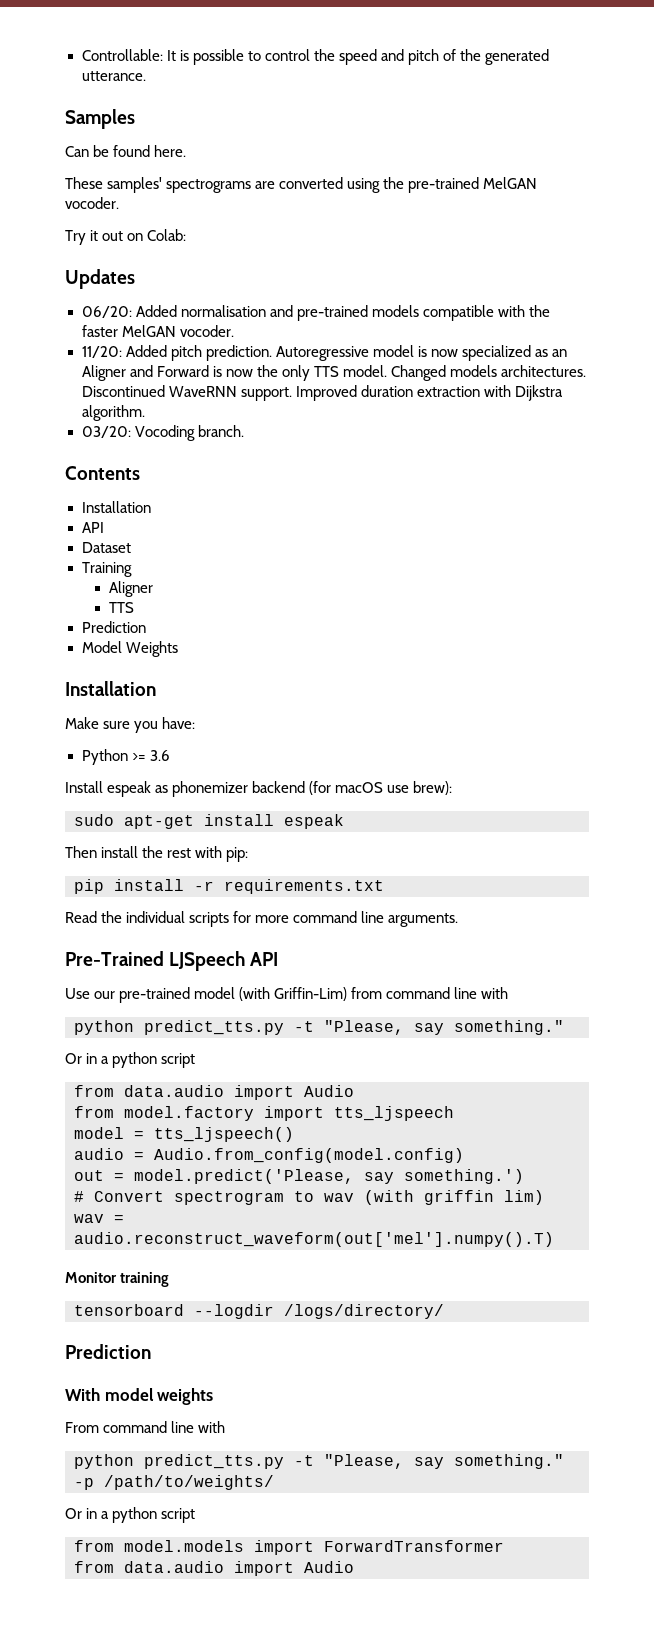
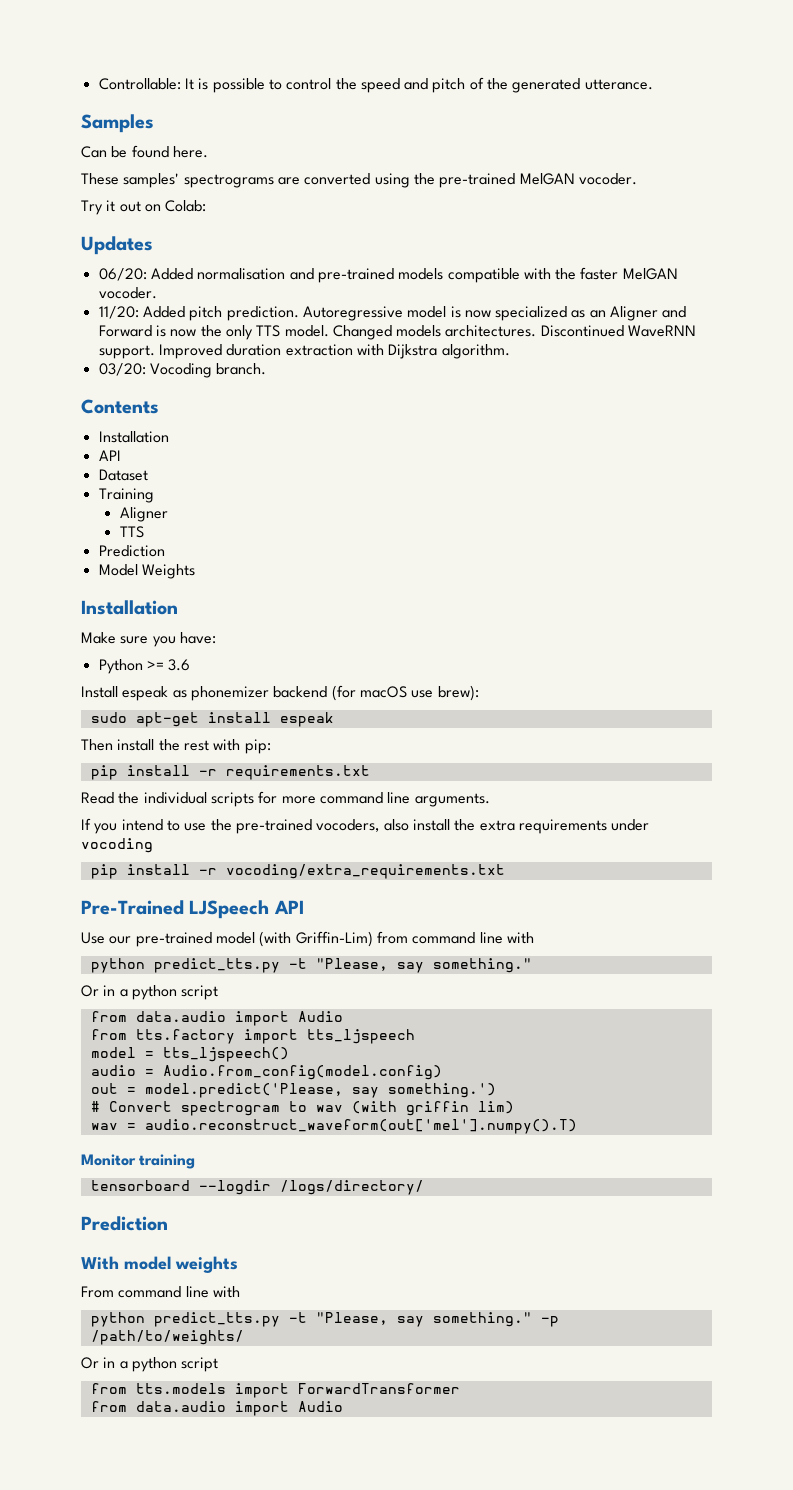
(459, 920) none -> [81,818,650,834] [81,838,153,853] [90,864,505,879] // If you intend to use the pre-trained vocoders, also install the extra requirements under vocoding // pip install -r vocoding/extra_requirements.txt
[124,1106,254,1121] model.factory -> [135,1029,235,1044] tts.factory
[124,1540,244,1552] model.models -> [135,1383,226,1394] tts.models

